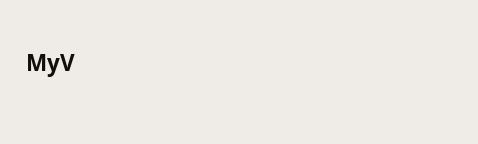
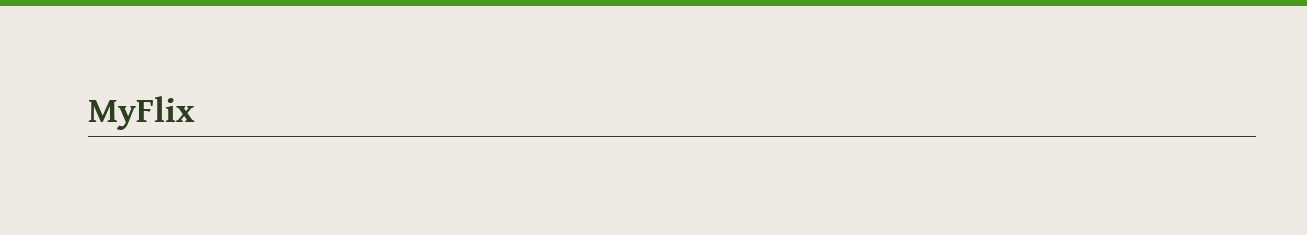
[26,54,75,77] MyV -> [88,96,195,130] MyFlix

